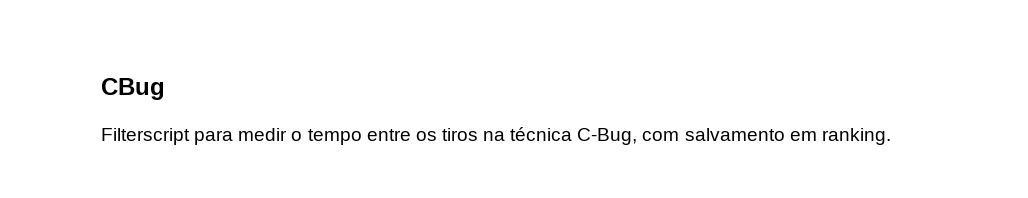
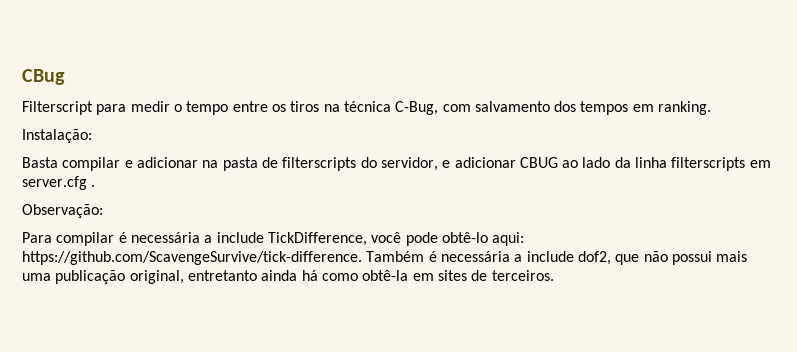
(785, 134) none -> [554,101,629,115] dos tempos
(891, 136) none -> [22,129,92,143] [22,157,771,171] [22,176,96,190] [22,204,103,218] [22,232,525,246] [22,251,748,265] [22,270,554,284] // Instalação: // Basta compilar e adicionar na pasta de filterscripts do servidor, e adicionar CBUG ao lado da linha filterscripts em server.cfg . // Observação: // Para compilar é necessária a include TickDifference, você pode obtê-lo aqui: https://github.com/ScavengeSurvive/tick-difference. Também é necessária a include dof2, que não possui mais uma publicação original, entretanto ainda há como obtê-la em sites de terceiros.

